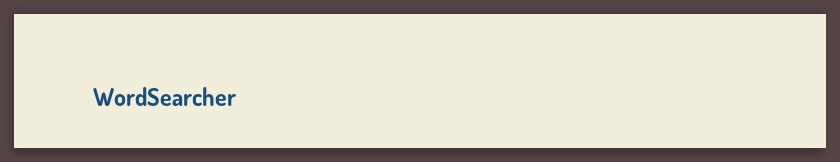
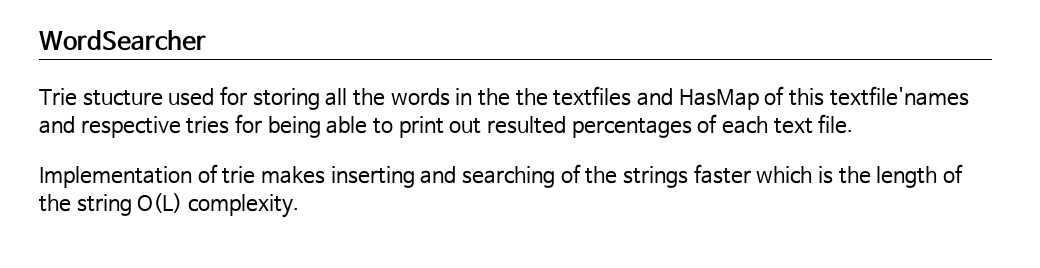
(236, 96) none -> [39,86,969,110] [39,114,854,138] [39,164,963,188] [39,193,300,218] // Trie stucture used for storing all the words in the the textfiles and HasMap of this textfile'names and respective tries for being able to print out resulted percentages of each text file. // Implementation of trie makes inserting and searching of the strings faster which is the length of the string O(L) complexity.

